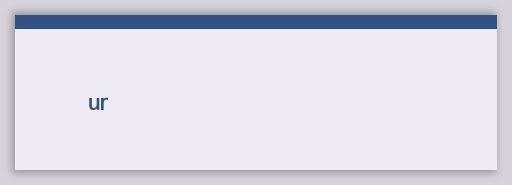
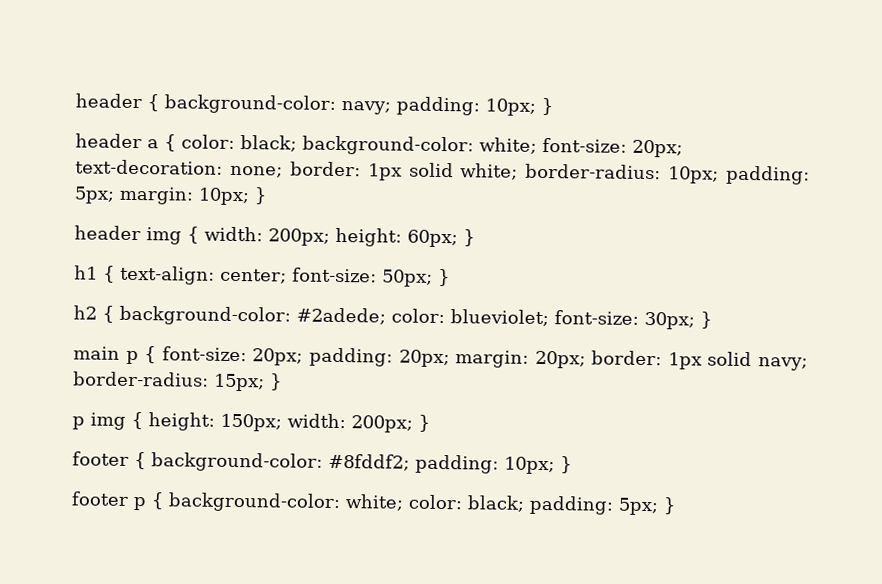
[88,97,108,110] ur -> [75,93,553,116] [75,133,683,158] [75,159,810,185] [74,186,267,206] [74,225,475,248] [74,265,450,287] [73,305,712,330] [73,346,809,371] [73,371,282,392] [72,411,430,433] [72,451,572,475] [71,491,676,516] header { background-color: navy; padding: 10px; } // header a { color: black; background-color: white; font-size: 20px; text-decoration: none; border: 1px solid white; border-radius: 10px; padding: 5px; margin: 10px; } // header img { width: 200px; height: 60px; } // h1 { text-align: center; font-size: 50px; } // h2 { background-color: #2adede; color: blueviolet; font-size: 30px; } // main p { font-size: 20px; padding: 20px; margin: 20px; border: 1px solid navy; border-radius: 15px; } // p img { height: 150px; width: 200px; } // footer { background-color: #8fddf2; padding: 10px; } // footer p { background-color: white; color: black; padding: 5px; }

